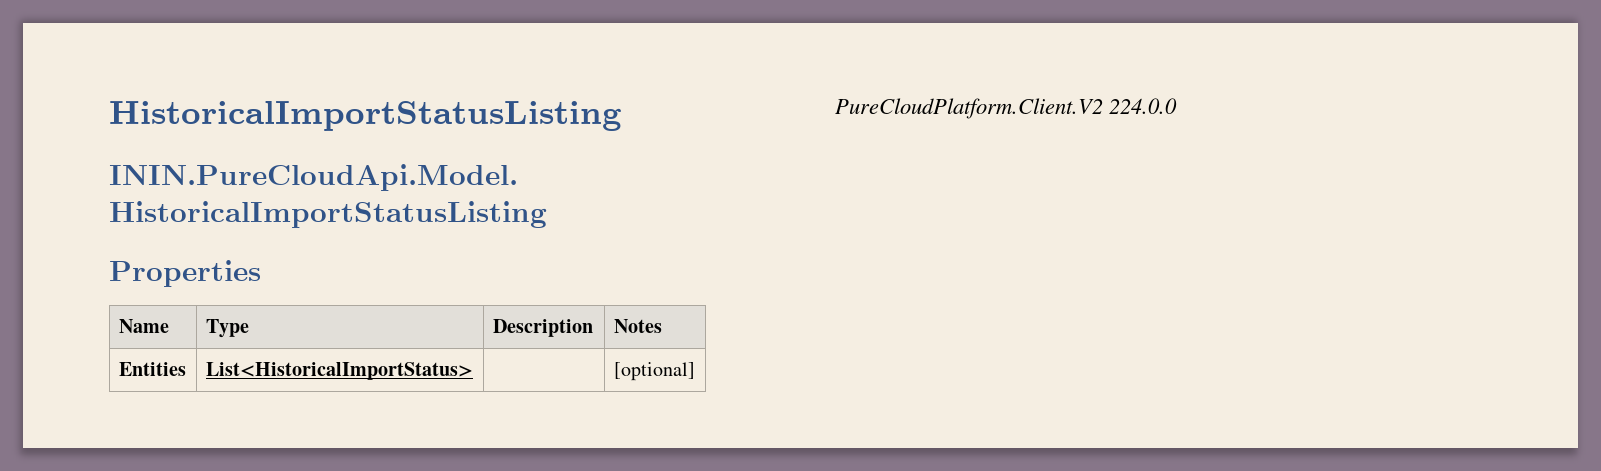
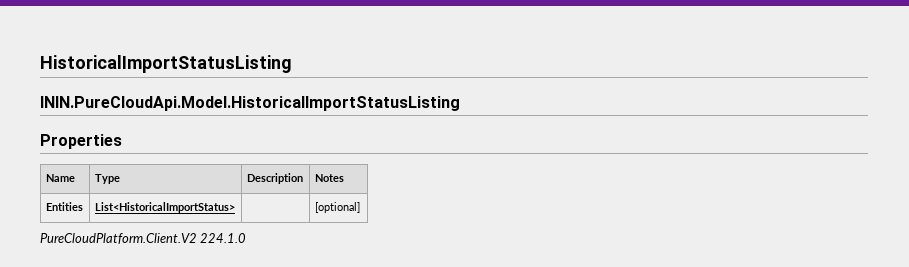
[1109,98,1178,114] 224.0.0 -> [200,233,247,243] 224.1.0

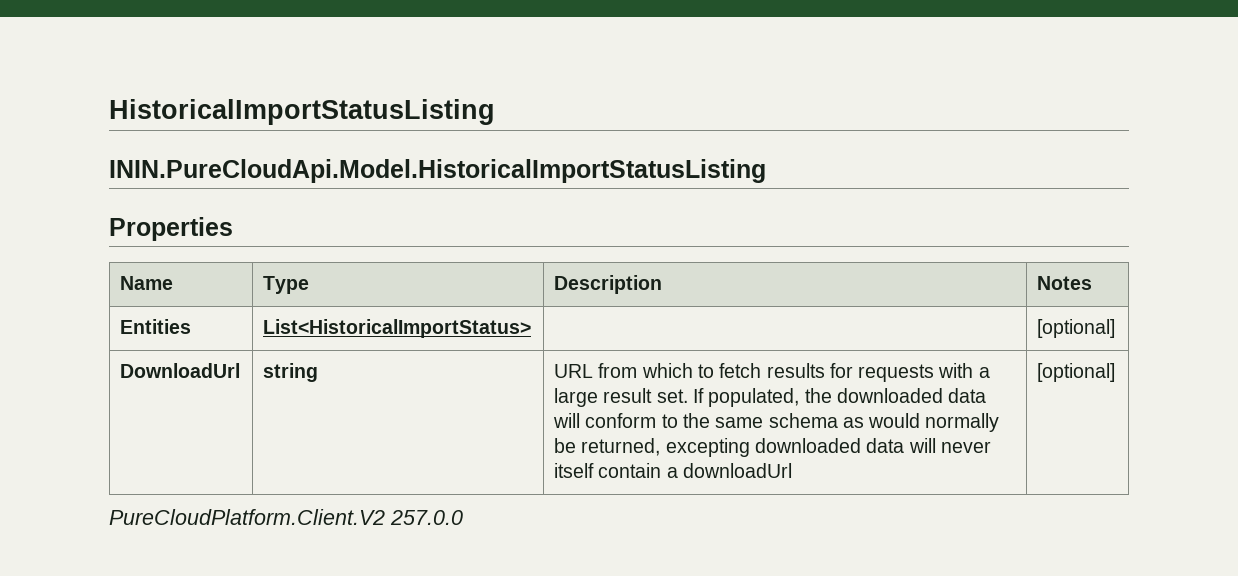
(360, 207) none -> [120,363,241,378] [263,363,319,382] [554,363,990,382] [554,388,987,407] [553,413,1000,432] [554,438,991,457] [554,463,792,478] [1037,363,1116,382] // DownloadUrl | string | URL from which to fetch results for requests with a large result set. If populated, the downloaded data will conform to the same schema as would normally be returned, excepting downloaded data will never itself contain a downloadUrl | [optional]
[200,233,247,243] 224.1.0 -> [390,510,463,525] 257.0.0

